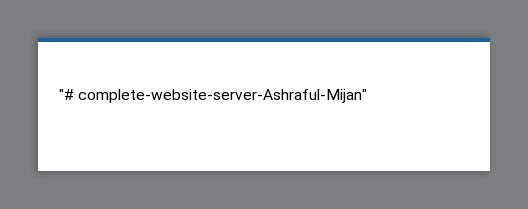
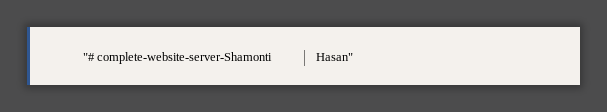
[78,89,368,103] complete-website-server-Ashraful-Mijan" -> [97,52,353,64] complete-website-server-Shamonti Hasan"

